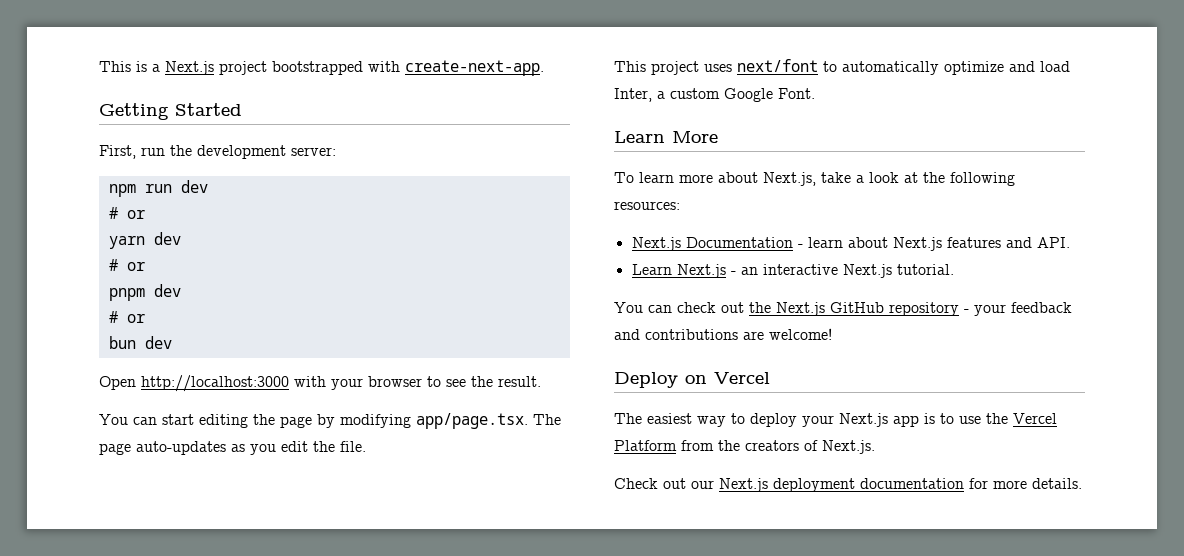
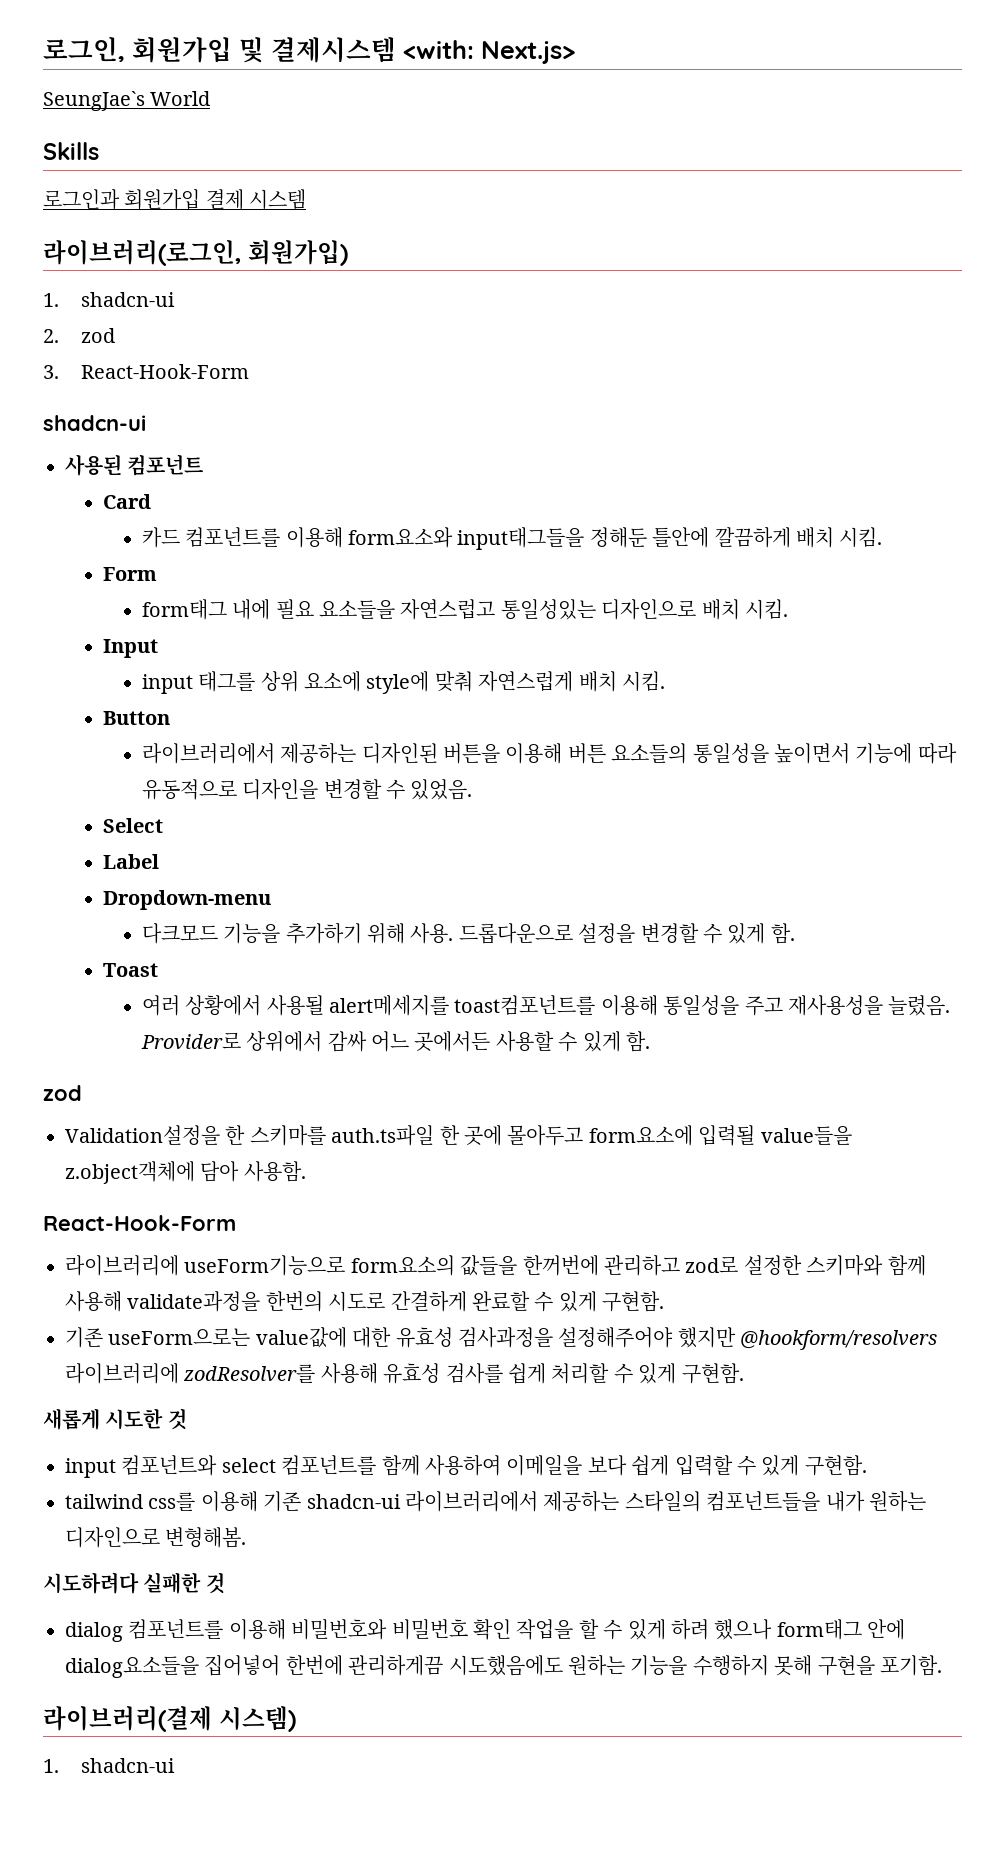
[99,60,544,76] [99,103,242,120] [99,145,336,159] [108,180,208,197] [108,207,145,219] [108,232,181,249] [108,259,145,271] [108,284,181,301] [108,311,145,323] [108,336,172,349] [99,375,541,392] [99,413,561,429] [99,441,366,455] [614,59,1070,75] [614,88,815,102] [614,131,718,143] [614,172,1015,186] [614,201,680,210] [631,237,1070,251] [631,264,954,278] [614,302,1072,316] [614,328,832,340] [614,372,770,388] [614,413,1057,427] [614,440,875,454] [614,478,1082,492] This is a Next.js project bootstrapped with create-next-app. // Getting Started // First, run the development server: // npm run dev // # or // yarn dev // # or // pnpm dev // # or // bun dev // Open http://localhost:3000 with your browser to see the result. // You can start editing the page by modifying app/page.tsx. The page auto-updates as you edit the file. // This project uses next/font to automatically optimize and load Inter, a custom Google Font. // Learn More // To learn more about Next.js, take a look at the following resources: // Next.js Documentation - learn about Next.js features and API. // Learn Next.js - an interactive Next.js tutorial. // You can check out the Next.js GitHub repository - your feedback and contributions are welcome! // Deploy on Vercel // The easiest way to deploy your Next.js app is to use the Vercel Platform from the creators of Next.js. // Check out our Next.js deployment documentation for more details. -> [43,37,575,64] [43,91,211,111] [43,142,99,160] [43,189,307,210] [43,240,348,266] [43,292,176,307] [43,328,116,343] [43,364,250,379] [43,415,146,431] [65,454,204,476] [103,494,152,509] [141,527,883,550] [103,567,158,581] [141,599,789,620] [103,639,159,658] [141,671,666,694] [103,711,171,725] [141,743,957,764] [141,779,473,800] [103,818,164,833] [103,854,160,869] [103,890,272,910] [141,923,795,944] [103,963,159,977] [141,995,951,1016] [140,1031,651,1052] [43,1085,82,1101] [65,1125,852,1146] [65,1161,306,1184] [43,1215,236,1231] [65,1255,926,1276] [65,1291,665,1312] [65,1327,938,1350] [65,1363,744,1384] [43,1408,187,1430] [65,1455,867,1478] [65,1491,926,1512] [65,1527,247,1548] [43,1572,225,1594] [65,1619,906,1642] [65,1655,942,1678] [43,1706,296,1732] [43,1758,176,1773] 로그인, 회원가입 및 결제시스템 <with: Next.js> // SeungJae`s World // Skills // 로그인과 회원가입 결제 시스템 // 라이브러리(로그인, 회원가입) // 1. shadcn-ui // 2. zod // 3. React-Hook-Form // shadcn-ui // 사용된 컴포넌트 // Card // 카드 컴포넌트를 이용해 form요소와 input태그들을 정해둔 틀안에 깔끔하게 배치 시킴. // Form // form태그 내에 필요 요소들을 자연스럽고 통일성있는 디자인으로 배치 시킴. // Input // input 태그를 상위 요소에 style에 맞춰 자연스럽게 배치 시킴. // Button // 라이브러리에서 제공하는 디자인된 버튼을 이용해 버튼 요소들의 통일성을 높이면서 기능에 따라 유동적으로 디자인을 변경할 수 있었음. // Select // Label // Dropdown-menu // 다크모드 기능을 추가하기 위해 사용. 드롭다운으로 설정을 변경할 수 있게 함. // Toast // 여러 상황에서 사용될 alert메세지를 toast컴포넌트를 이용해 통일성을 주고 재사용성을 늘렸음. Provider로 상위에서 감싸 어느 곳에서든 사용할 수 있게 함. // zod // Validation설정을 한 스키마를 auth.ts파일 한 곳에 몰아두고 form요소에 입력될 value들을 z.object객체에 담아 사용함. // React-Hook-Form // 라이브러리에 useForm기능으로 form요소의 값들을 한꺼번에 관리하고 zod로 설정한 스키마와 함께 사용해 validate과정을 한번의 시도로 간결하게 완료할 수 있게 구현함. // 기존 useForm으로는 value값에 대한 유효성 검사과정을 설정해주어야 했지만 @hookform/resolvers 라이브러리에 zodResolver를 사용해 유효성 검사를 쉽게 처리할 수 있게 구현함. // 새롭게 시도한 것 // input 컴포넌트와 select 컴포넌트를 함께 사용하여 이메일을 보다 쉽게 입력할 수 있게 구현함. // tailwind css를 이용해 기존 shadcn-ui 라이브러리에서 제공하는 스타일의 컴포넌트들을 내가 원하는 디자인으로 변형해봄. // 시도하려다 실패한 것 // dialog 컴포넌트를 이용해 비밀번호와 비밀번호 확인 작업을 할 수 있게 하려 했으나 form태그 안에 dialog요소들을 집어넣어 한번에 관리하게끔 시도했음에도 원하는 기능을 수행하지 못해 구현을 포기함. // 라이브러리(결제 시스템) // 1. shadcn-ui

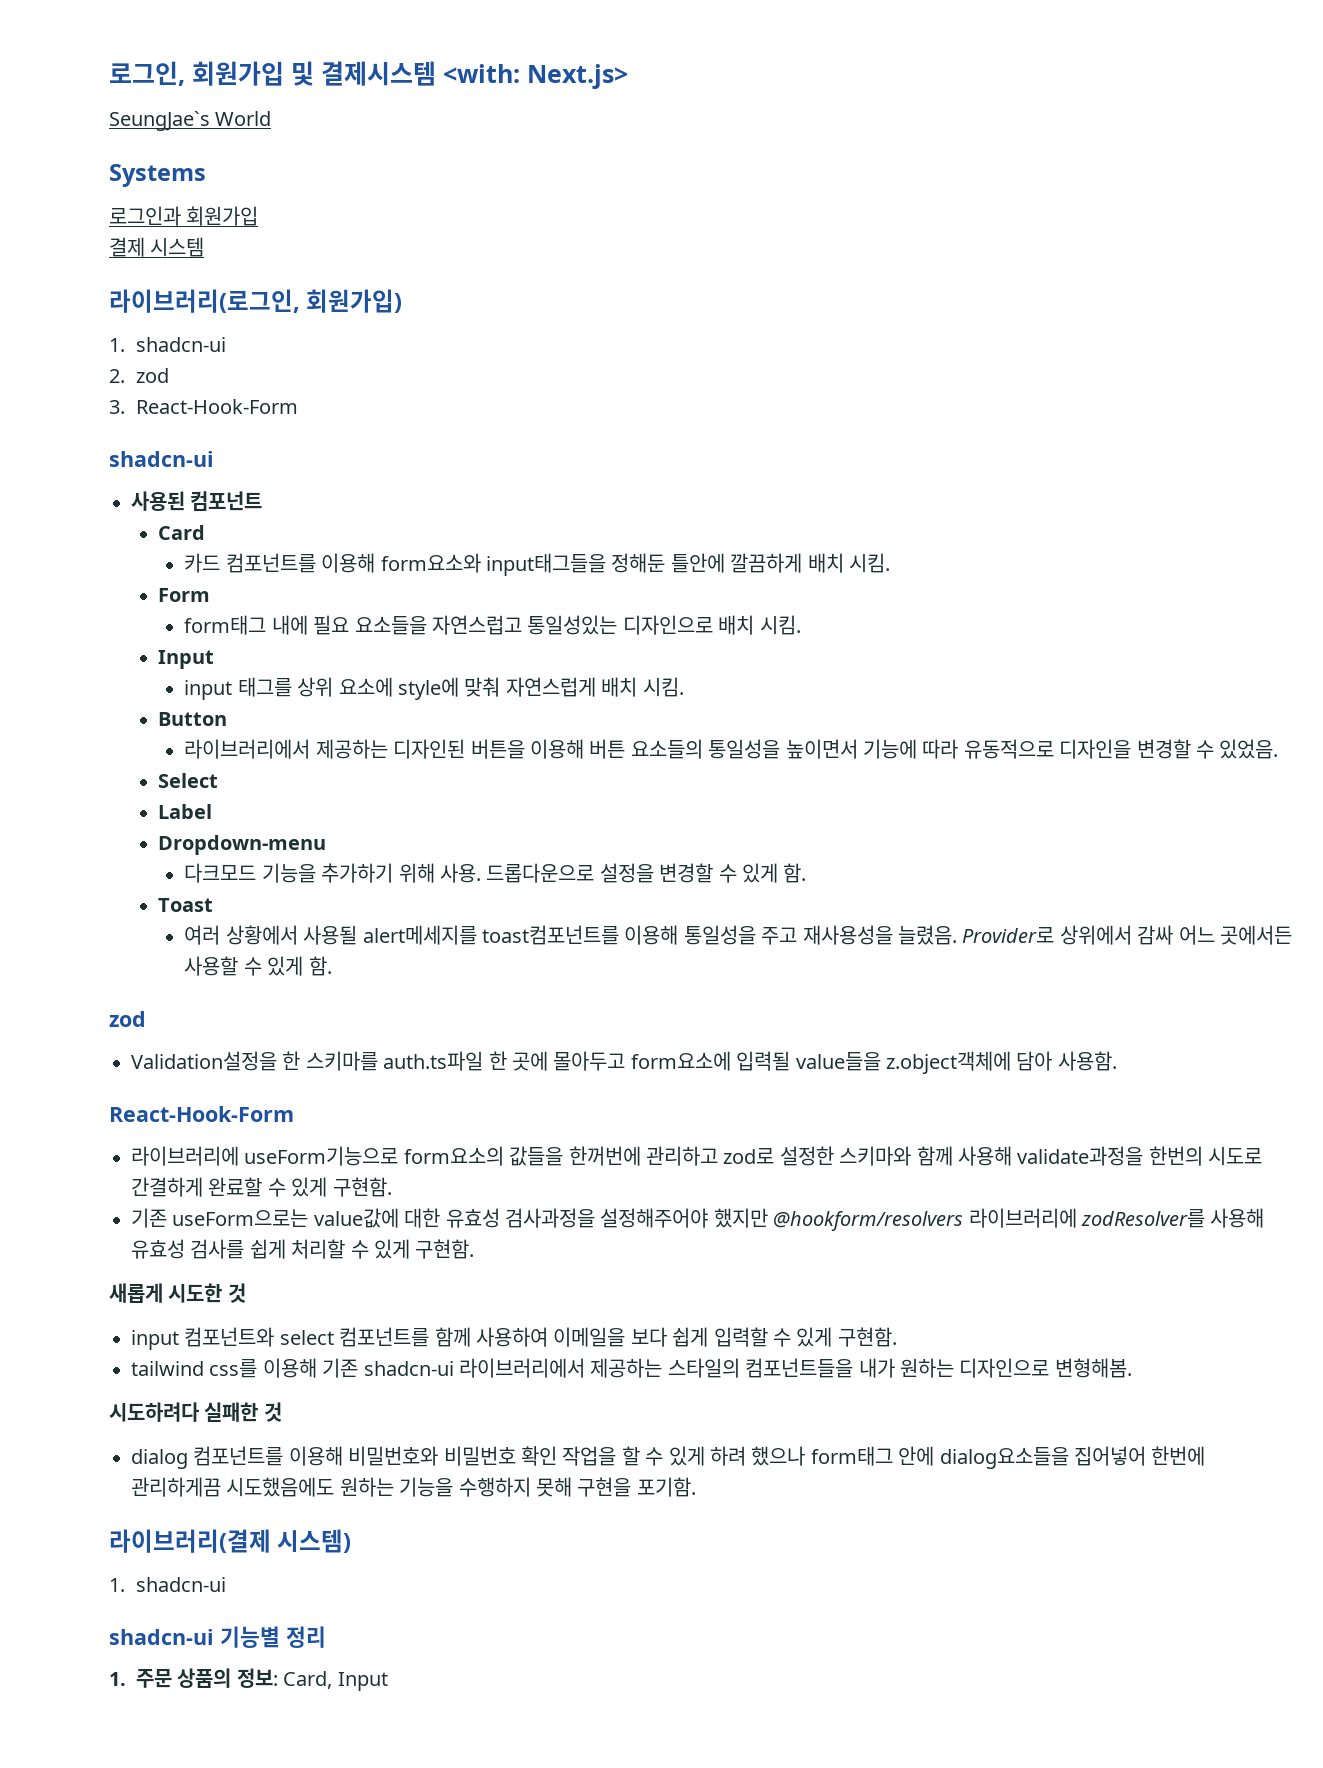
[43,142,99,160] Skills -> [109,164,206,187] Systems
(201, 199) none -> (259, 216) //
(176, 1765) none -> [109,1626,326,1648] [109,1668,388,1691] // shadcn-ui 기능별 정리 // 1. 주문 상품의 정보: Card, Input

